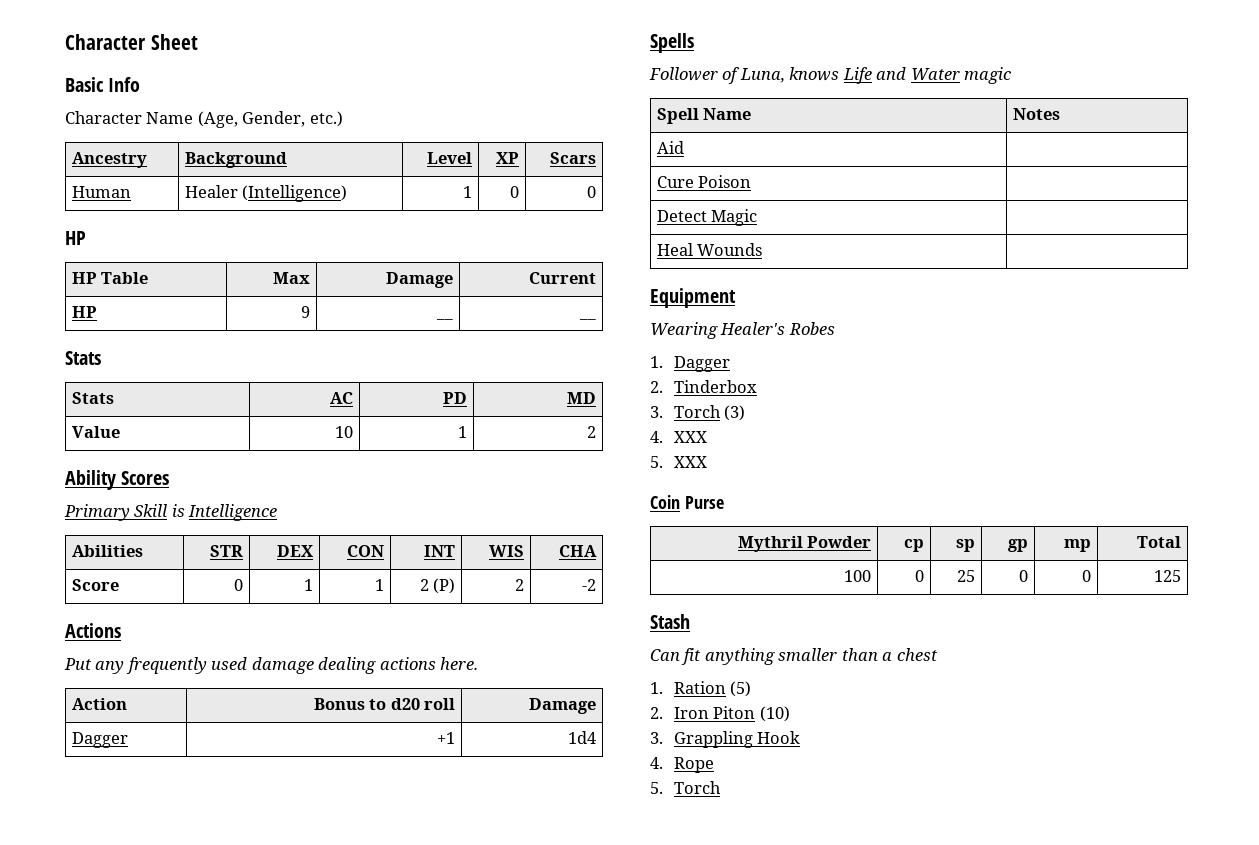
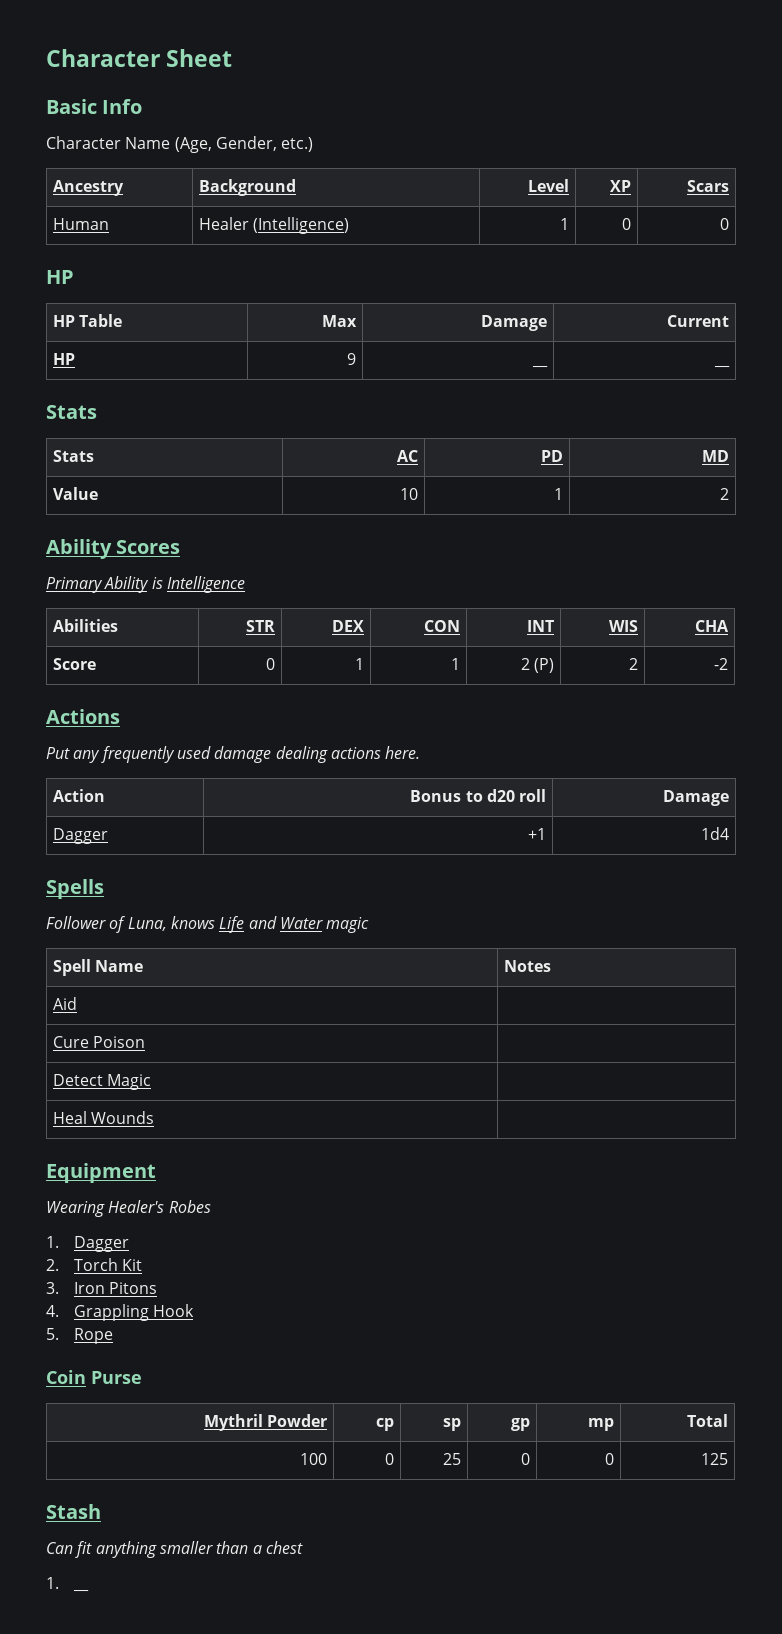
[134,504,168,517] Skill -> [104,576,150,593] Ability
[673,380,757,393] [650,405,746,421] [650,431,707,443] [650,456,707,468] Tinderbox // 3. Torch (3) // 4. XXX // 5. XXX -> [73,1258,142,1271] [46,1282,157,1294] [46,1304,194,1321] [46,1328,113,1344] Torch Kit // 3. Iron Pitons // 4. Grappling Hook // 5. Rope
[673,681,752,697] [650,706,790,722] [650,731,801,748] [650,757,714,773] [650,781,721,794] Ration (5) // 2. Iron Piton (10) // 3. Grappling Hook // 4. Rope // 5. Torch -> [72,1589,89,1592] __

